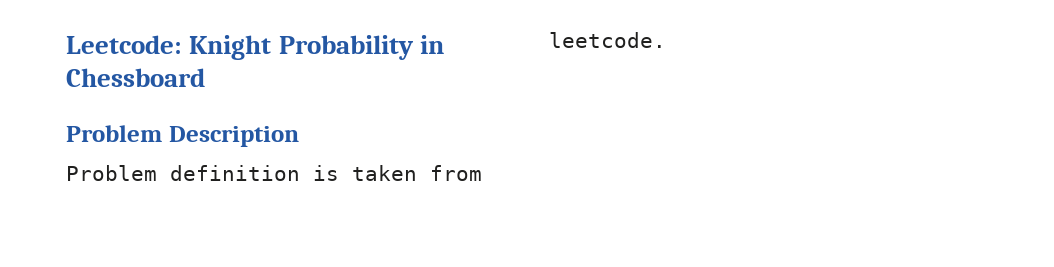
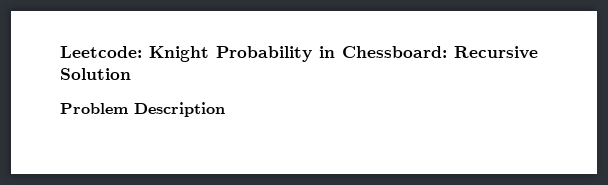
[66,68,205,87] Chessboard -> [342,46,538,59] [60,68,131,80] Chessboard: Recursive Solution
[66,165,482,181] [549,32,666,48] // Problem definition is taken from leetcode. -> (225, 109) none

